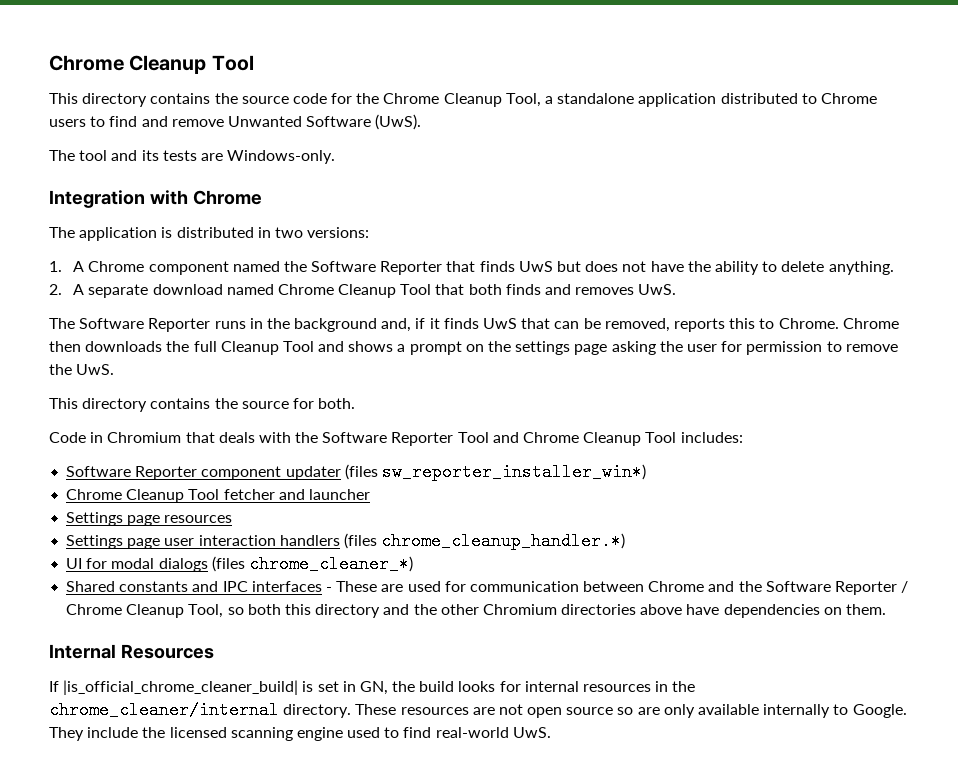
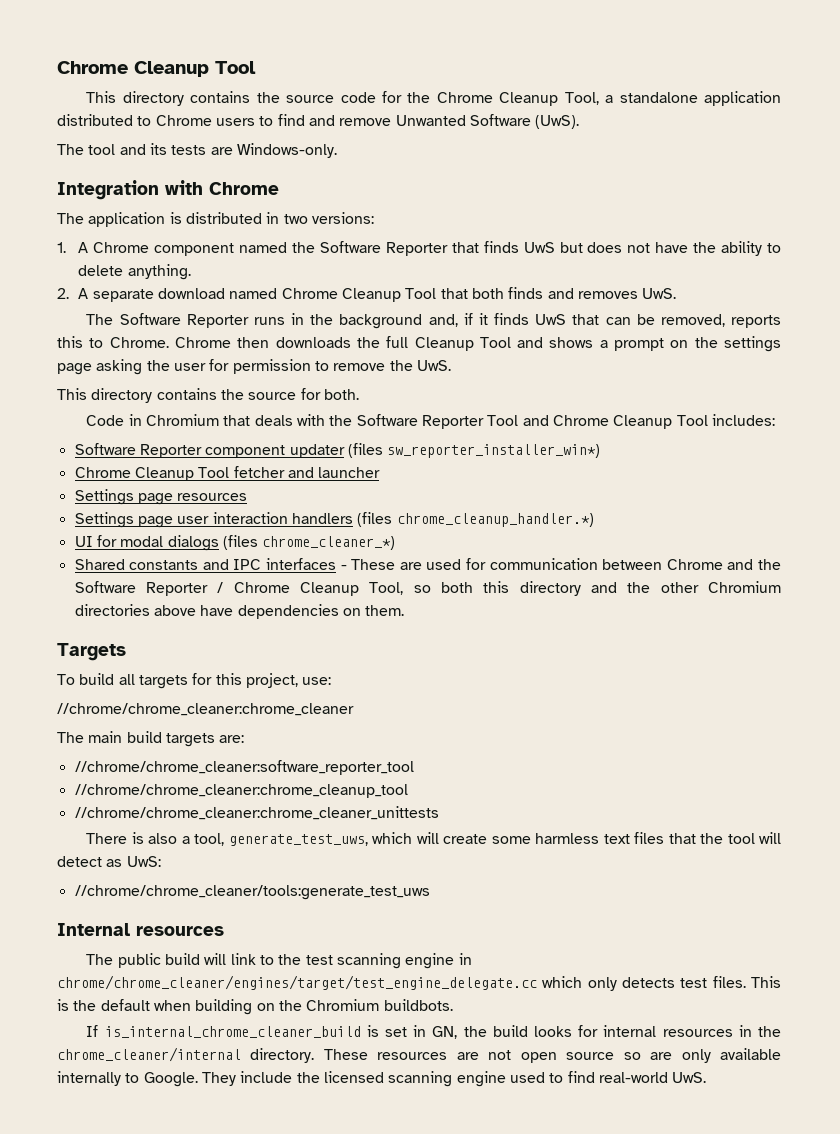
[49,644,214,659] Internal Resources -> [57,643,126,661] [57,673,332,689] [57,703,354,716] [57,731,245,747] [74,760,414,775] [74,784,408,798] [74,806,439,820] [86,832,782,846] [57,856,161,867] [74,885,430,900] [57,923,224,936] [86,953,472,969] [57,975,782,991] [57,999,453,1015] Targets // To build all targets for this project, use: // //chrome/chrome_cleaner:chrome_cleaner // The main build targets are: // //chrome/chrome_cleaner:software_reporter_tool // //chrome/chrome_cleaner:chrome_cleanup_tool // //chrome/chrome_cleaner:chrome_cleaner_unittests // There is also a tool, generate_test_uws, which will create some harmless text files that the tool will detect as UwS: // //chrome/chrome_cleaner/tools:generate_test_uws // Internal resources // The public build will link to the test scanning engine in chrome/chrome_cleaner/engines/target/test_engine_delegate.cc which only detects test files. This is the default when building on the Chromium buildbots.
[63,680,299,695] |is_official_chrome_cleaner_build| -> [104,1026,361,1038] is_internal_chrome_cleaner_build

